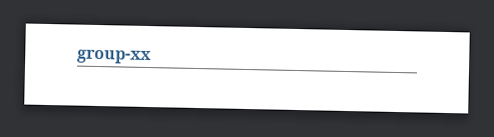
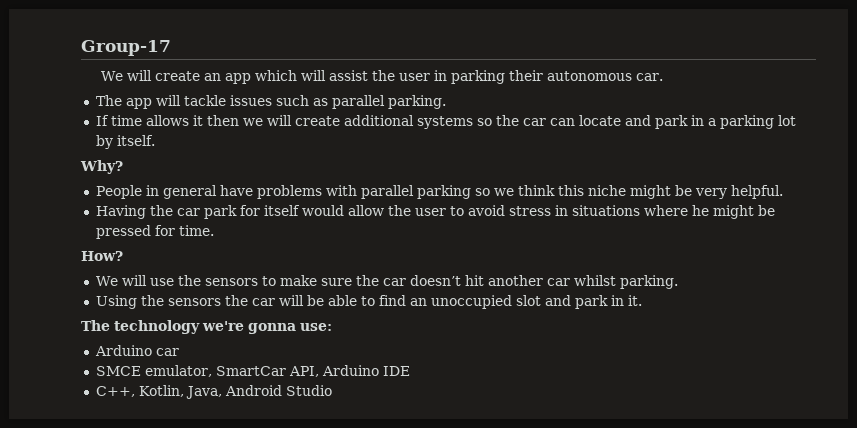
[77,49,152,65] group-xx -> [81,40,171,56] [101,70,664,84] [95,95,446,109] [95,115,796,129] [95,135,155,149] [80,160,123,174] [95,185,783,199] [95,205,775,219] [95,225,214,239] [81,251,123,261] [95,275,678,289] [95,295,642,309] [81,320,332,334] [94,345,179,356] [95,365,410,377] [95,385,332,399] Group-17 // We will create an app which will assist the user in parking their autonomous car. // The app will tackle issues such as parallel parking. // If time allows it then we will create additional systems so the car can locate and park in a parking lot by itself. // Why? // People in general have problems with parallel parking so we think this niche might be very helpful. // Having the car park for itself would allow the user to avoid stress in situations where he might be pressed for time. // How? // We will use the sensors to make sure the car doesn’t hit another car whilst parking. // Using the sensors the car will be able to find an unoccupied slot and park in it. // The technology we're gonna use: // Arduino car // SMCE emulator, SmartCar API, Arduino IDE // C++, Kotlin, Java, Android Studio

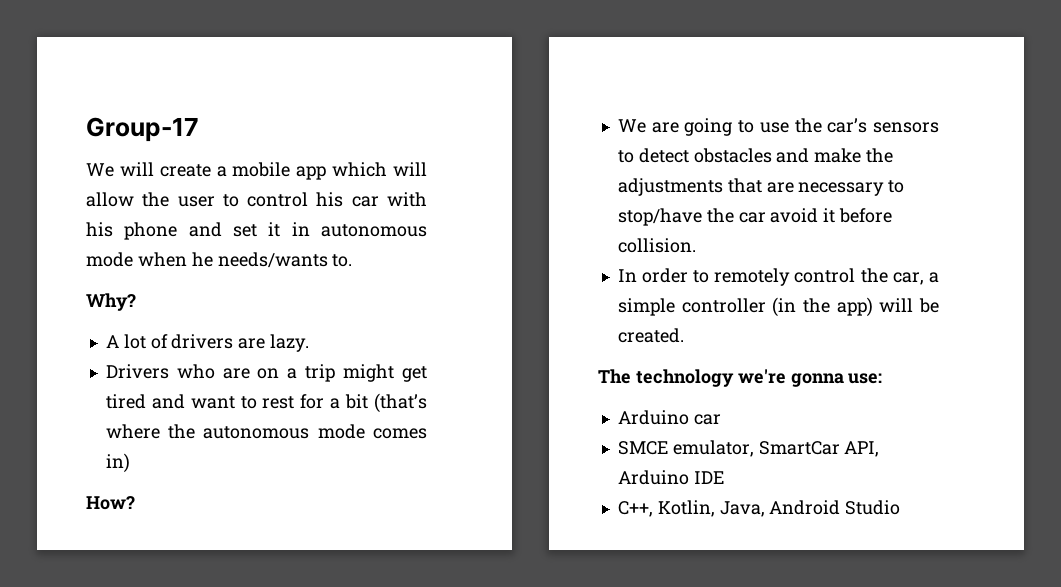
[204,73,222,81] an -> [216,162,291,177] a mobile
[329,70,664,84] [95,95,446,109] [95,115,796,129] [95,135,155,149] [80,160,123,174] [95,185,783,199] [95,205,775,219] [95,225,214,239] assist the user in parking their autonomous car. // The app will tackle issues such as parallel parking. // If time allows it then we will create additional systems so the car can locate and park in a parking lot by itself. // Why? // People in general have problems with parallel parking so we think this niche might be very helpful. // Having the car park for itself would allow the user to avoid stress in situations where he might be pressed for time. -> [86,192,427,207] [86,222,428,240] [86,252,353,268] [86,293,136,311] [105,334,310,352] [105,364,428,382] [105,393,427,413] [105,424,427,439] [105,453,130,473] allow the user to control his car with his phone and set it in autonomous mode when he needs/wants to. // Why? // A lot of drivers are lazy. // Drivers who are on a trip might get tired and want to rest for a bit (that’s where the autonomous mode comes in)
[121,275,147,286] will -> [651,118,755,136] are going to
(201, 280) none -> [827,118,868,133] car’s
[279,275,678,289] [95,295,642,309] make sure the car doesn’t hit another car whilst parking. // Using the sensors the car will be able to find an unoccupied slot and park in it. -> [638,148,894,163] [617,178,905,196] [617,208,893,226] [617,238,696,253] [617,268,939,286] [617,297,939,317] [617,328,684,343] detect obstacles and make the adjustments that are necessary to stop/have the car avoid it before collision. // In order to remotely control the car, a simple controller (in the app) will be created.

